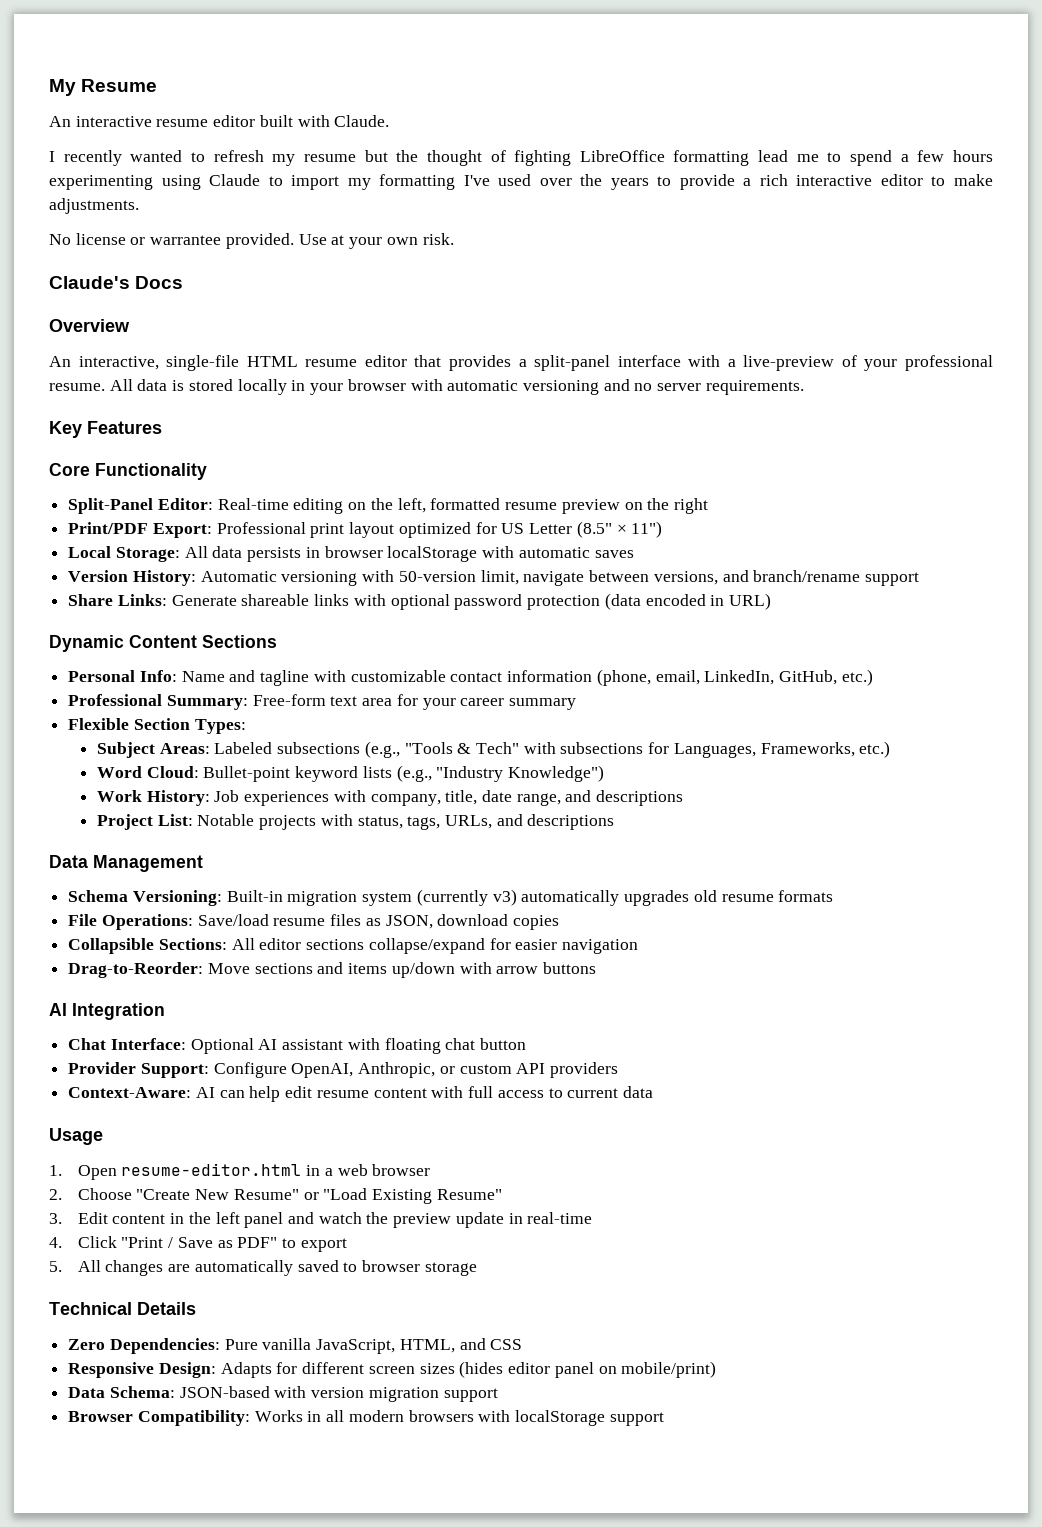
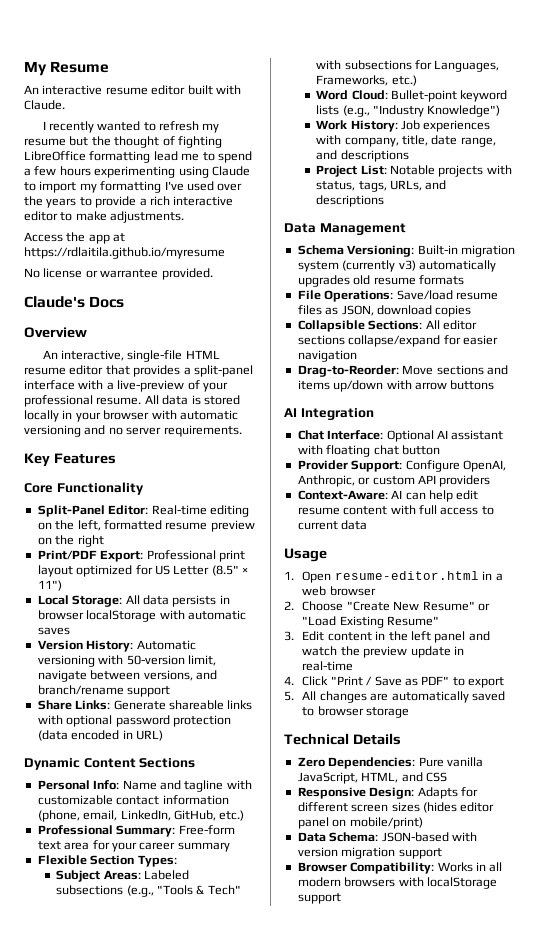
(139, 206) none -> [24,232,126,244] [24,247,225,259] // Access the app at https://rdlaitila.github.io/myresume
[298,233,454,249] Use at your own risk. -> (213, 274) none

